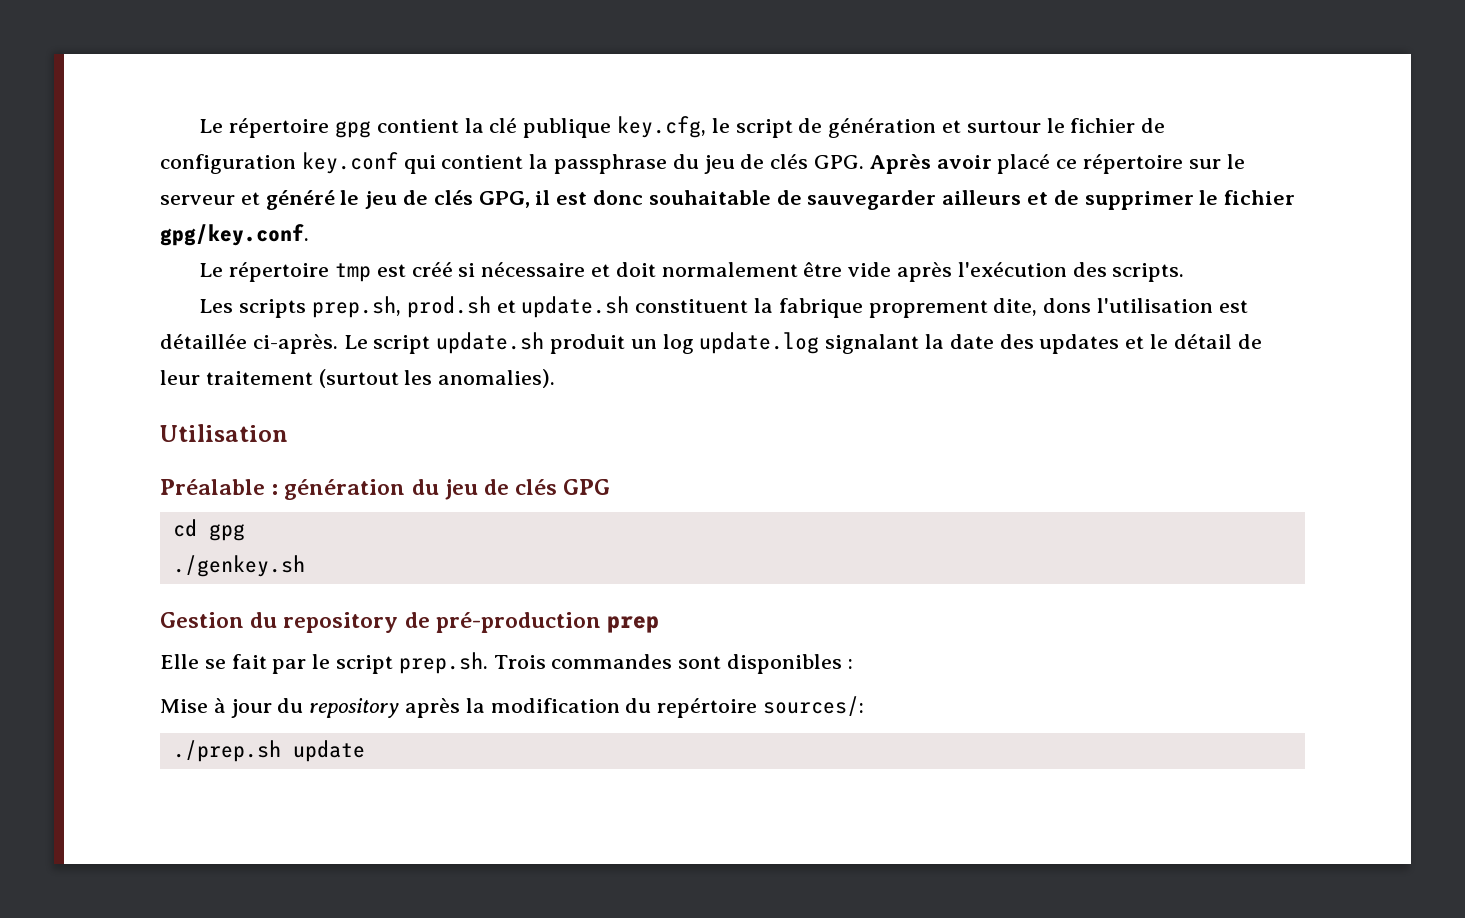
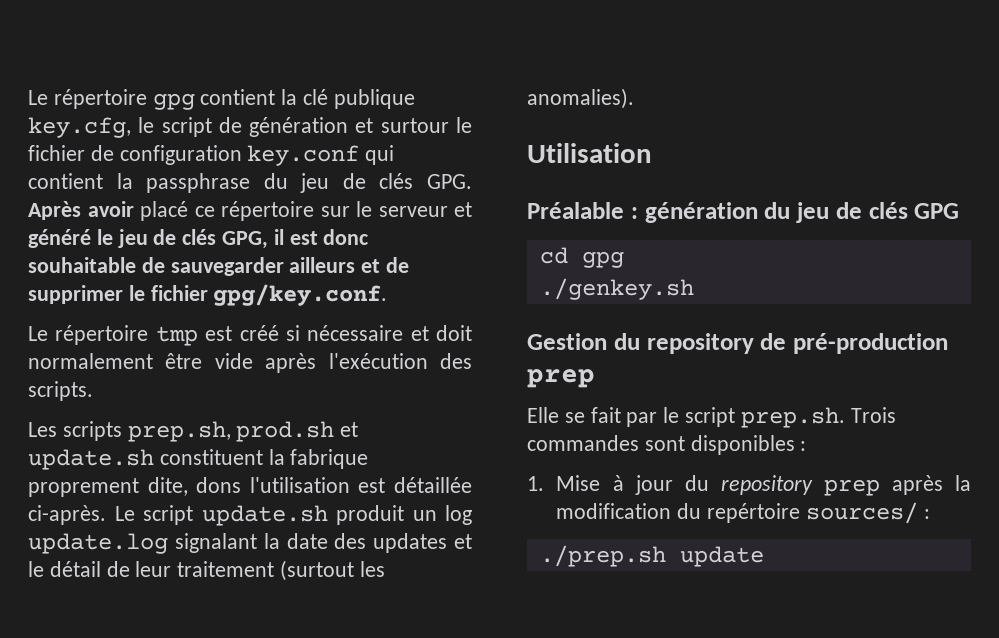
(853, 664) none -> [527,476,544,491] 1.
(400, 708) none -> [823,479,880,496] prep
[763,696,865,716] sources/: -> [805,502,930,524] sources/ :

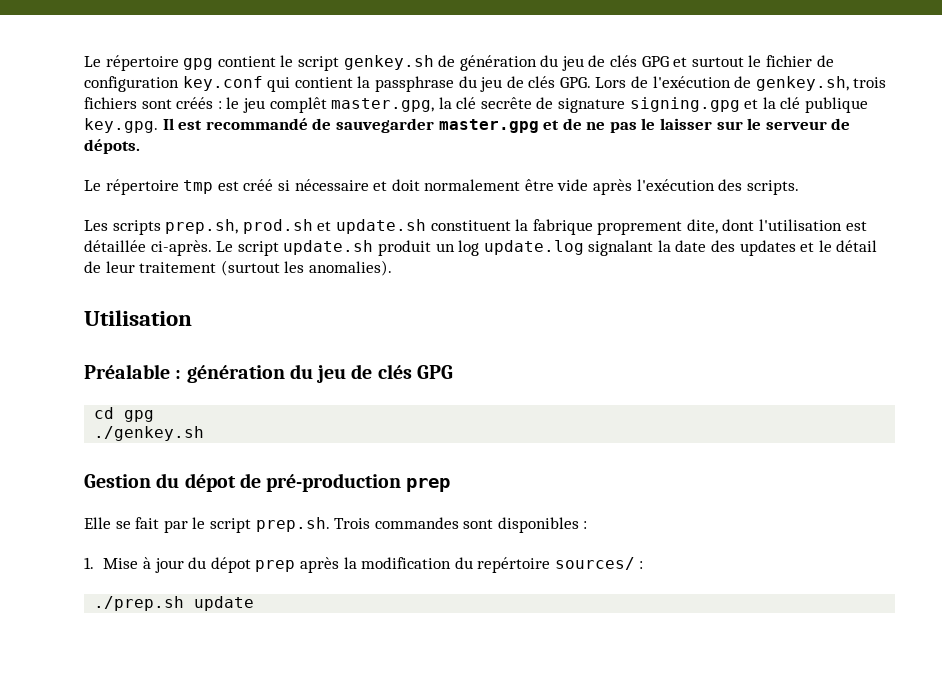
[281,89,415,109] [28,117,212,138] la clé publique key.cfg, le script -> [280,55,434,71] le script genkey.sh
[355,118,449,133] et surtour -> [540,55,744,71] du jeu de clés GPG et surtout
[28,201,472,221] [28,229,369,249] [28,257,410,276] [28,284,388,306] Après avoir placé ce répertoire sur le serveur et généré le jeu de clés GPG, il est donc souhaitable de sauvegarder ailleurs et de supprimer le fichier gpg/key.conf. -> [595,76,887,91] [84,97,869,113] [84,118,851,133] [84,139,140,154] Lors de l'exécution de genkey.sh, trois fichiers sont créés : le jeu complêt master.gpg, la clé secrête de signature signing.gpg et la clé publique key.gpg. Il est recommandé de sauvegarder master.gpg et de ne pas le laisser sur le serveur de dépots.
[196,477,242,493] dons -> [722,219,755,231] dont
[646,333,754,354] repository -> [184,473,236,492] dépot
[720,475,813,495] repository -> [210,557,251,573] dépot

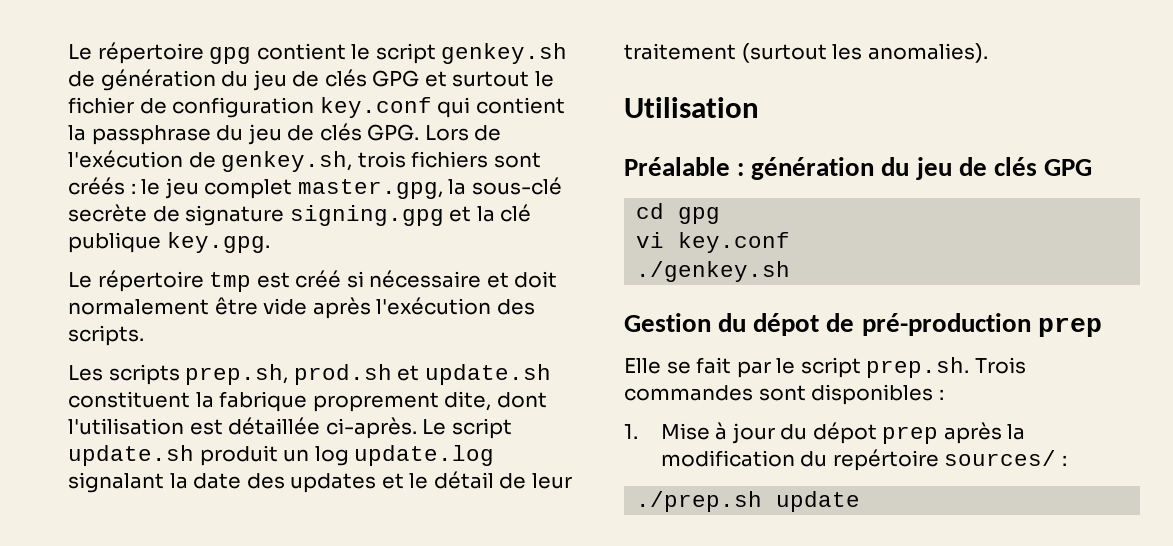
[269,97,327,113] complêt -> [204,179,293,199] complet
[456,97,532,109] clé secrête -> [471,177,562,195] [68,204,147,222] sous-clé secrète
[162,118,851,133] [84,139,140,154] Il est recommandé de sauvegarder master.gpg et de ne pas le laisser sur le serveur de dépots. -> (270, 242) none
(155, 416) none -> [636,232,791,253] // vi key.conf

